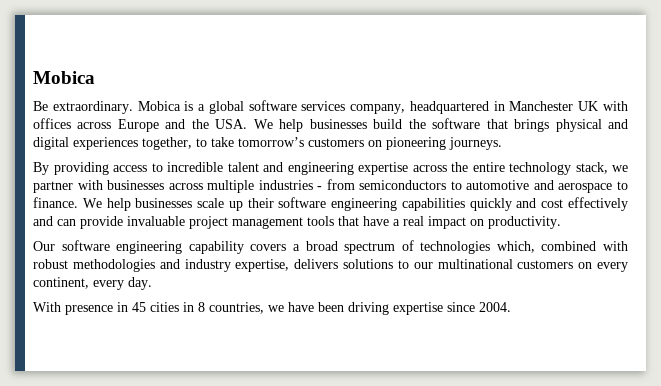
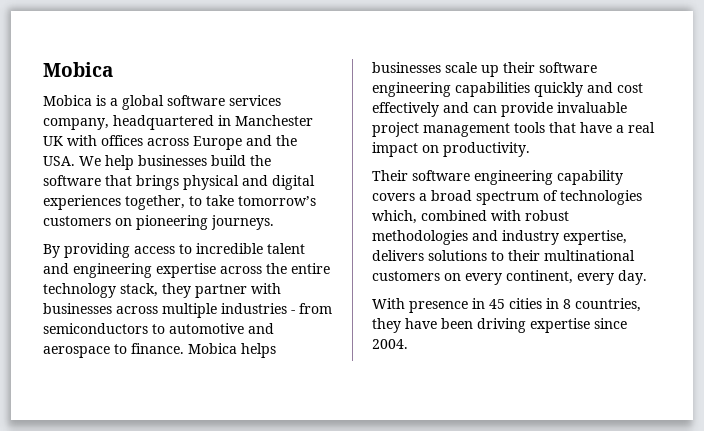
[33,101,133,114] Be extraordinary. -> (113, 69) none
[612,165,628,172] we -> [162,283,191,298] they
[82,198,131,211] We help -> [188,343,276,358] Mobica helps
[33,241,55,251] Our -> [372,170,408,181] Their
[413,262,433,269] our -> [508,250,540,261] their
[268,305,284,312] we -> [372,318,401,333] they

